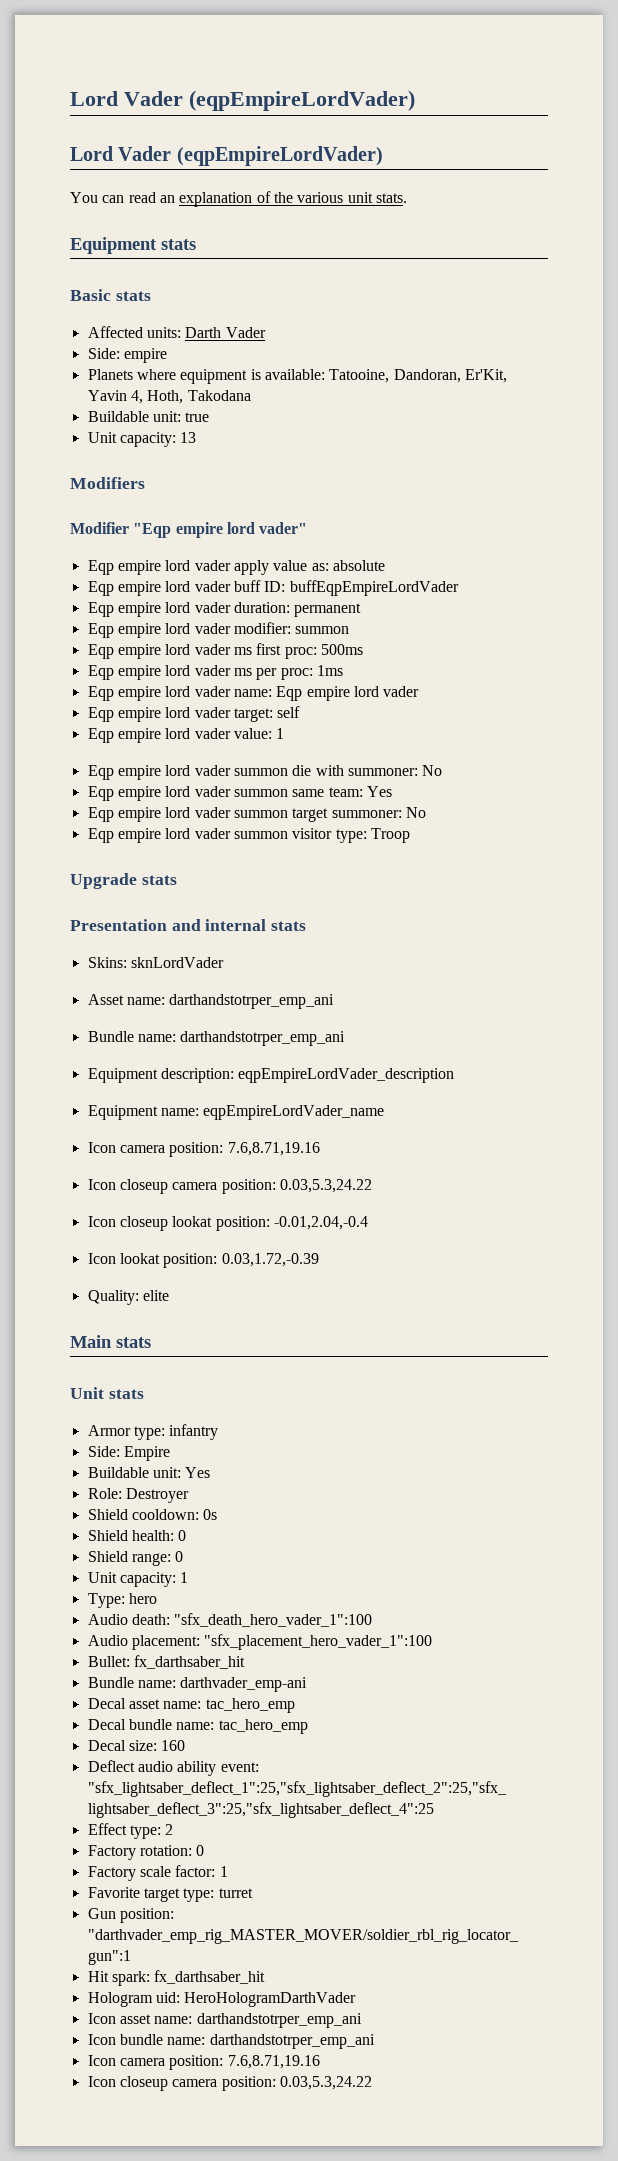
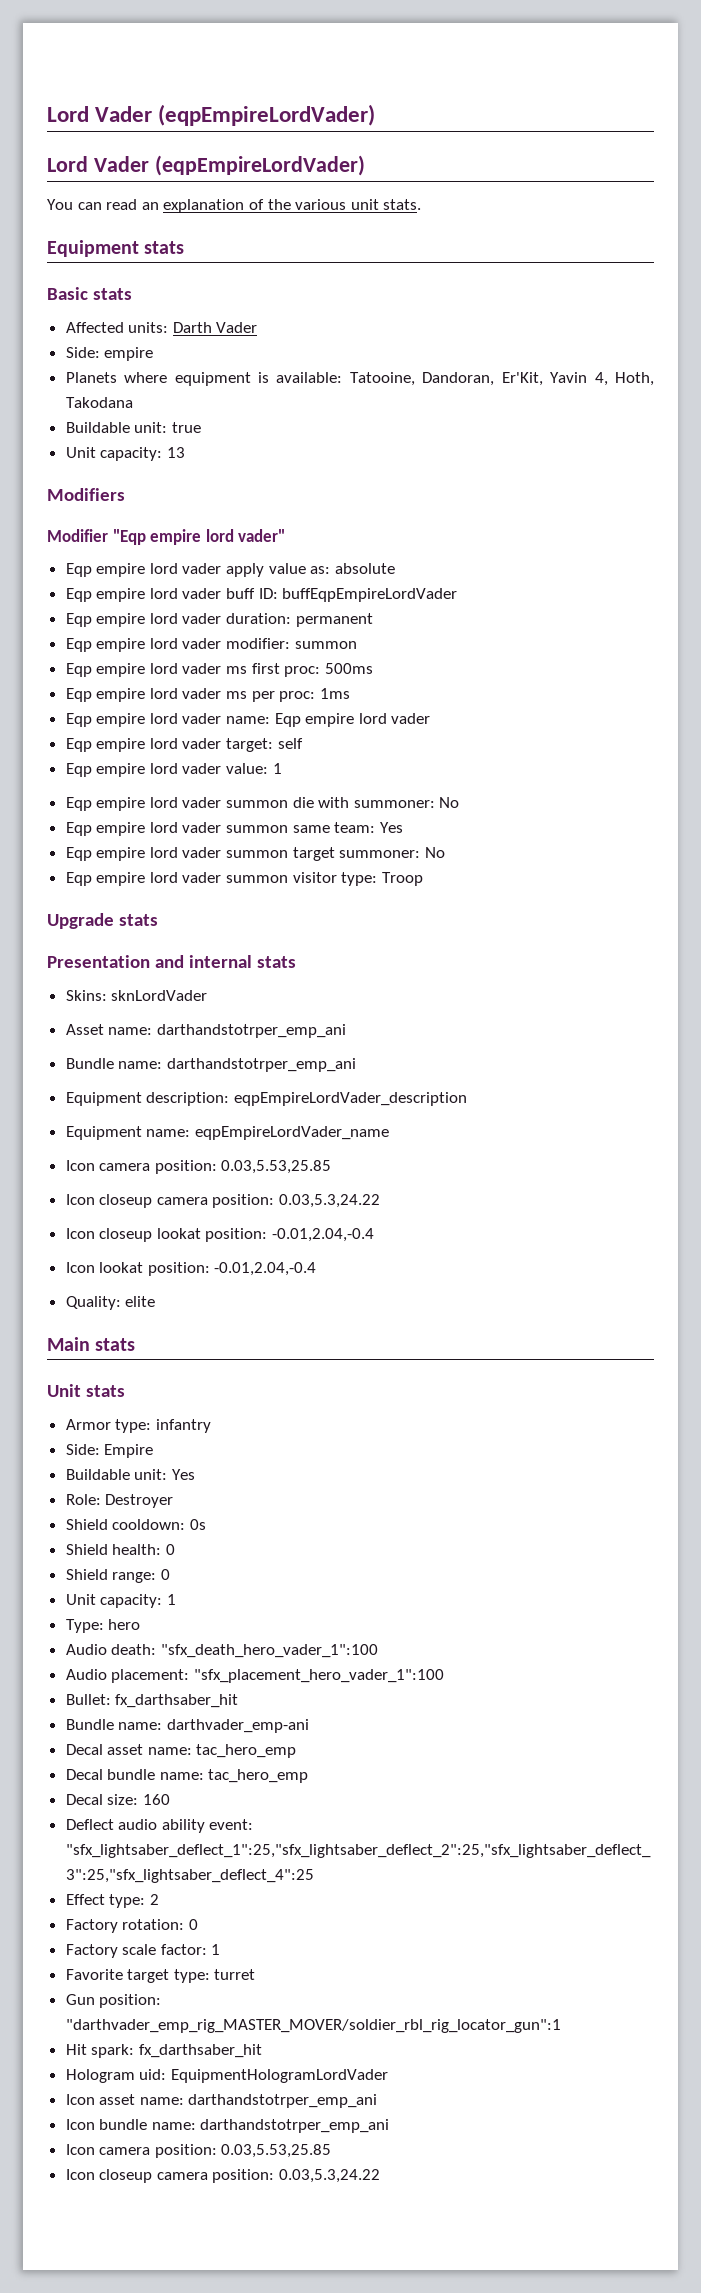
[227,1142,320,1156] 7.6,8.71,19.16 -> [221,1160,332,1174] 0.03,5.53,25.85
[221,1253,319,1267] 0.03,1.72,-0.39 -> [214,1262,317,1276] -0.01,2.04,-0.4
[184,1992,357,2007] HeroHologramDarthVader -> [170,2069,388,2083] EquipmentHologramLordVader
[227,2055,320,2069] 7.6,8.71,19.16 -> [221,2144,332,2158] 0.03,5.53,25.85

